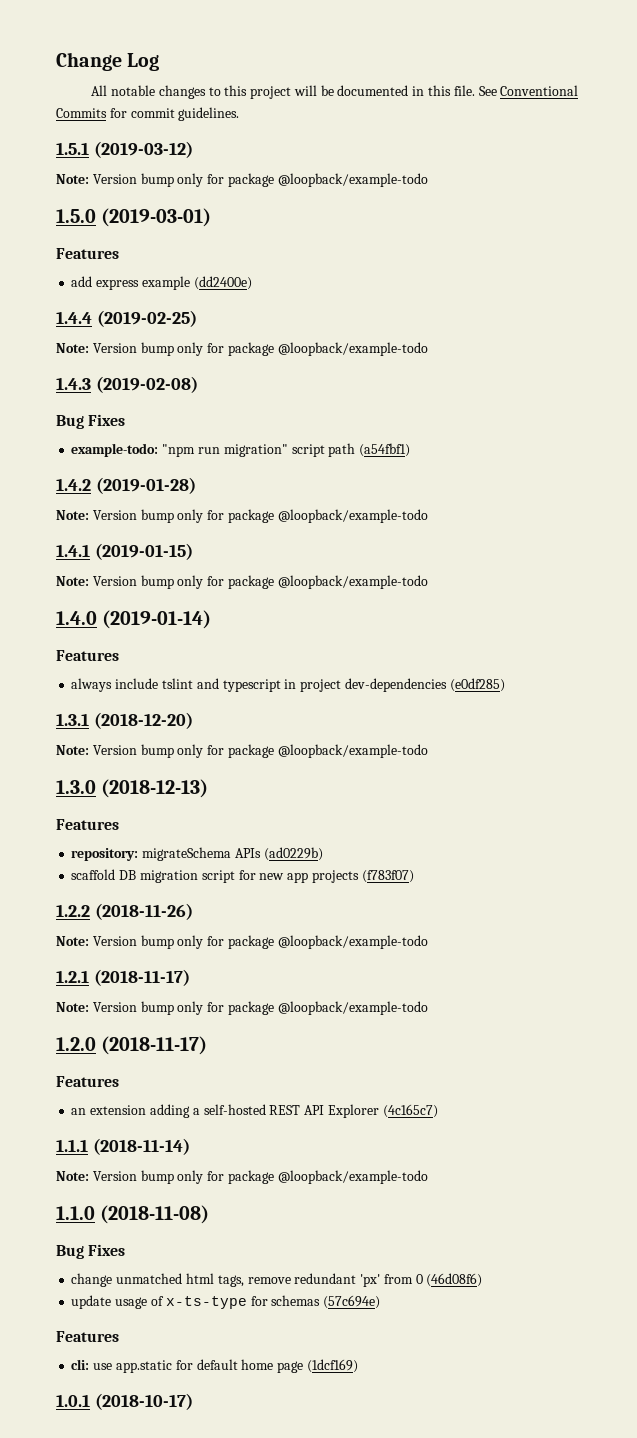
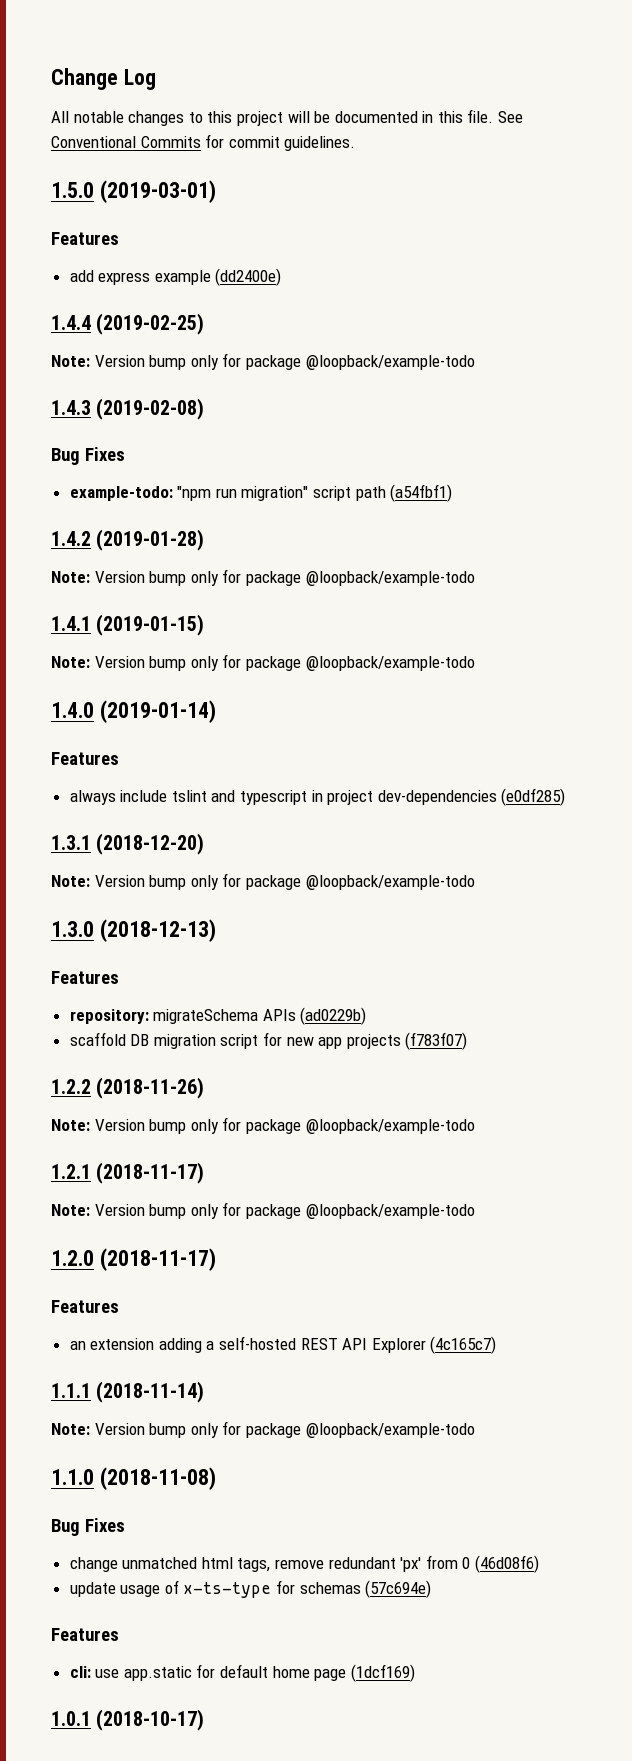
[56,141,193,158] [56,173,428,187] // 1.5.1 (2019-03-12) // Note: Version bump only for package @loopback/example-todo -> (356, 143) none

